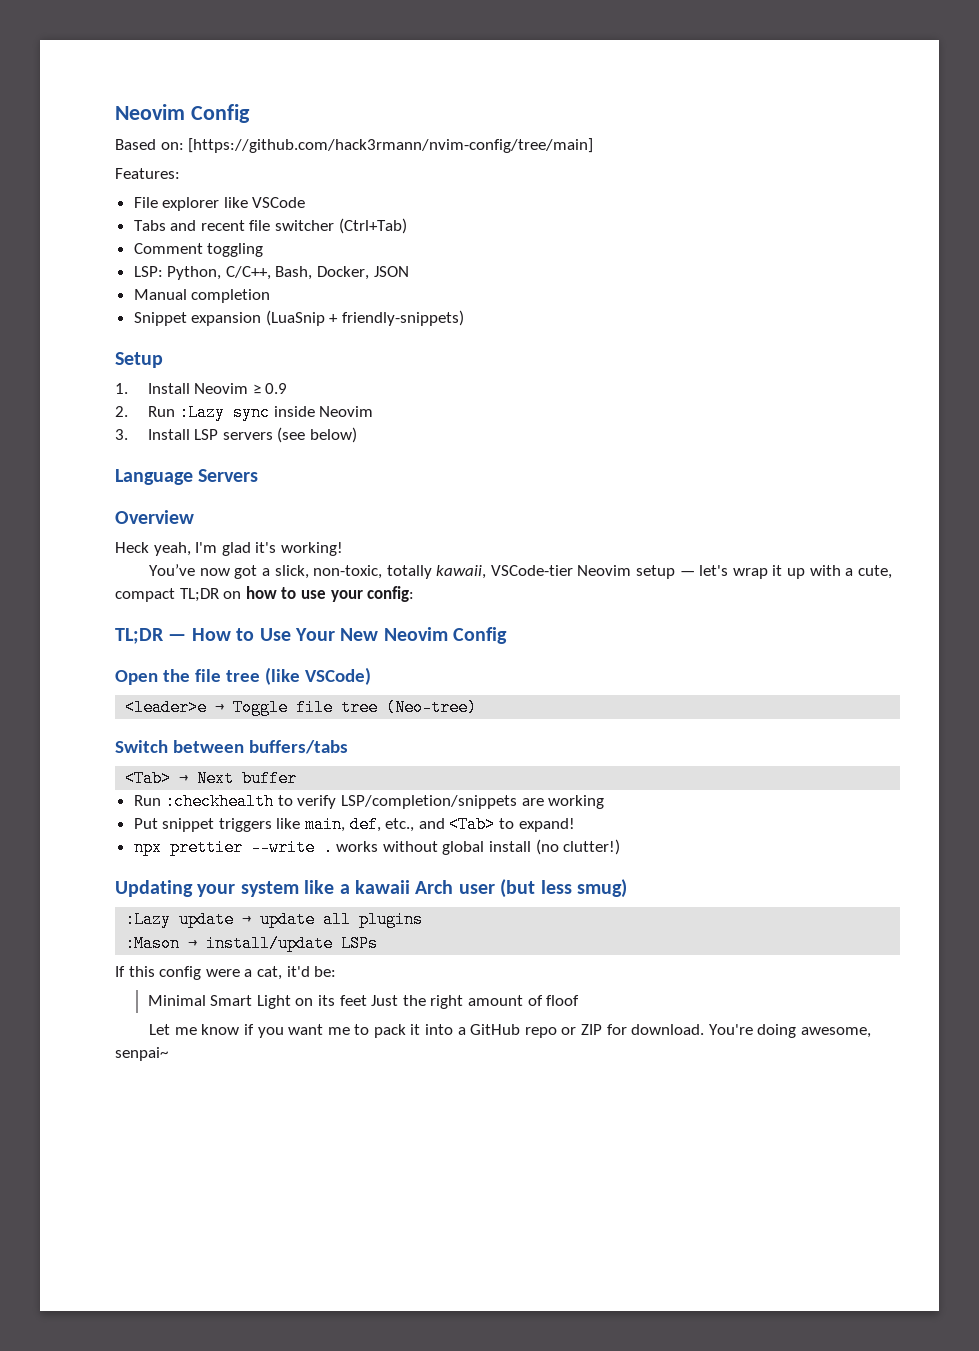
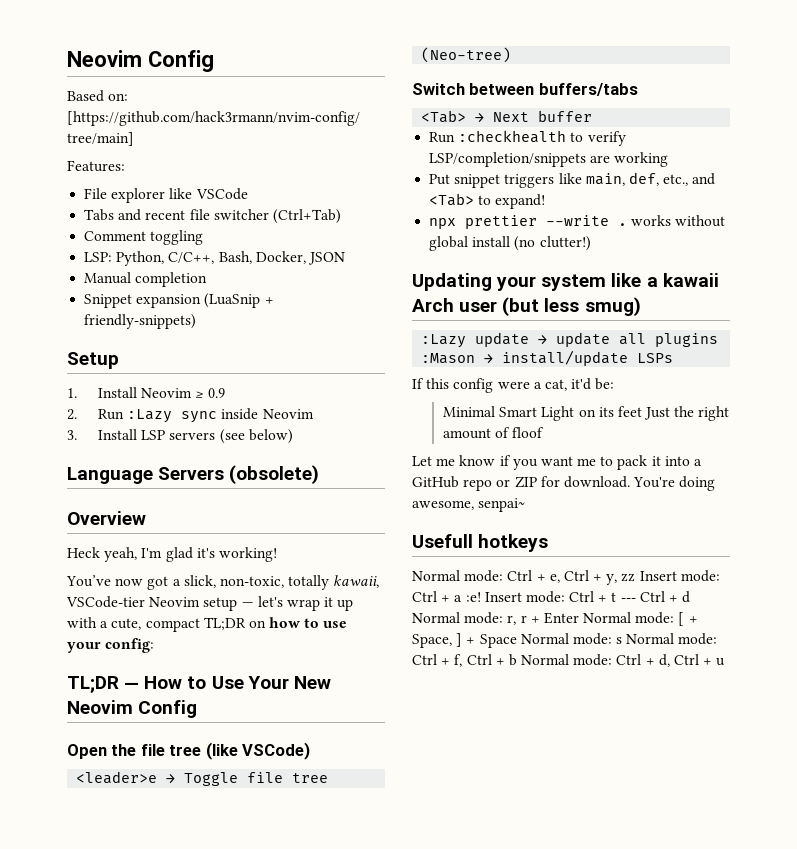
(259, 475) none -> [229,465,320,484] (obsolete)
(168, 1054) none -> [412,534,549,552] [412,570,720,585] [412,591,691,603] [412,612,698,626] [412,633,718,648] [412,654,726,667] // Usefull hotkeys // Normal mode: Ctrl + e, Ctrl + y, zz Insert mode: Ctrl + a :e! Insert mode: Ctrl + t --- Ctrl + d Normal mode: r, r + Enter Normal mode: [ + Space, ] + Space Normal mode: s Normal mode: Ctrl + f, Ctrl + b Normal mode: Ctrl + d, Ctrl + u

